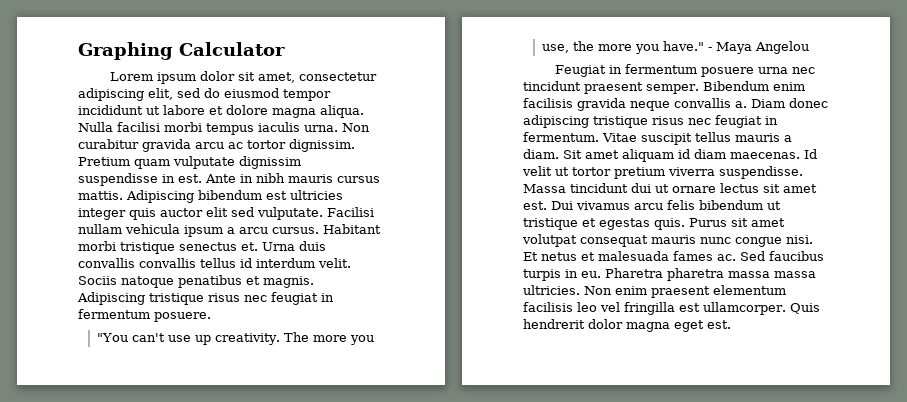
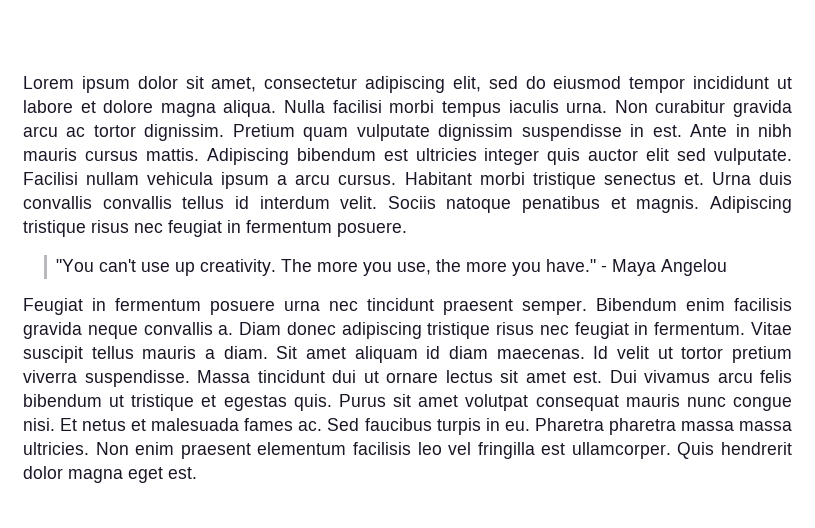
[78,42,285,60] Graphing Calculator // -> (23, 82) none

